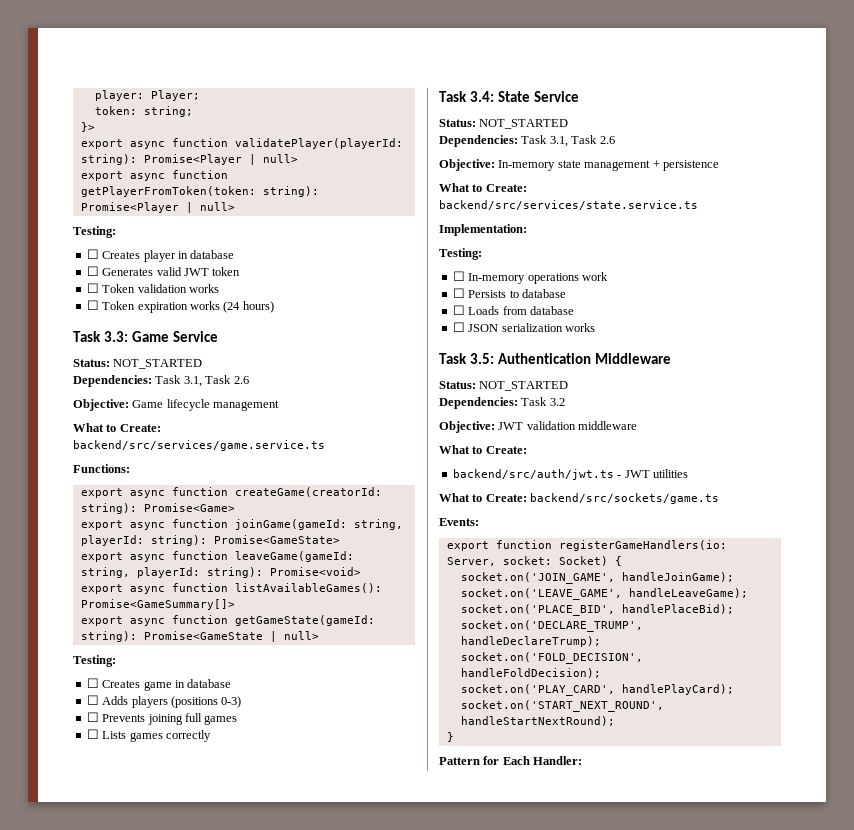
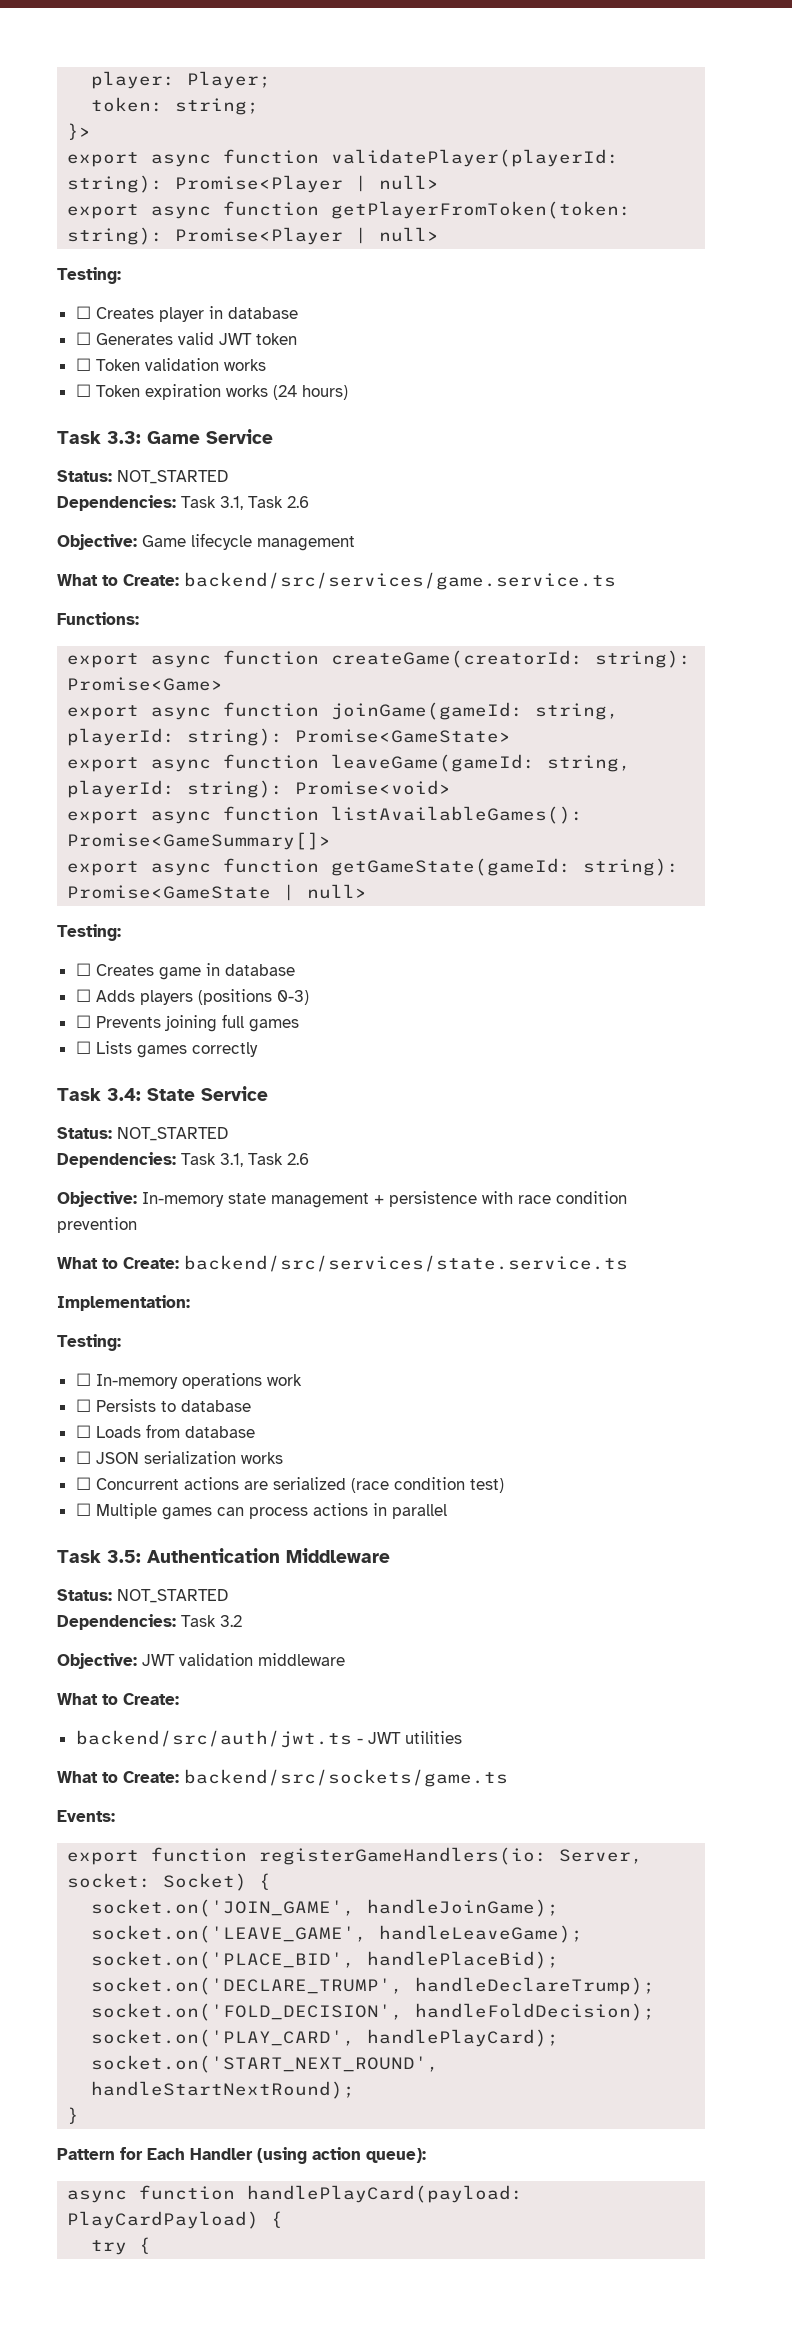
(719, 165) none -> [482,1191,627,1204] [57,1217,137,1233] with race condition prevention
(595, 327) none -> [75,1477,504,1493] [75,1503,447,1520] // ☐ Concurrent actions are serialized (race condition test) // ☐ Multiple games can process actions in parallel
[533,756,583,765] Handler: -> [190,2147,426,2164] [67,2185,524,2203] [67,2211,284,2229] [91,2237,152,2255] Handler (using action queue): // async function handlePlayCard(payload: PlayCardPayload) { // try {

